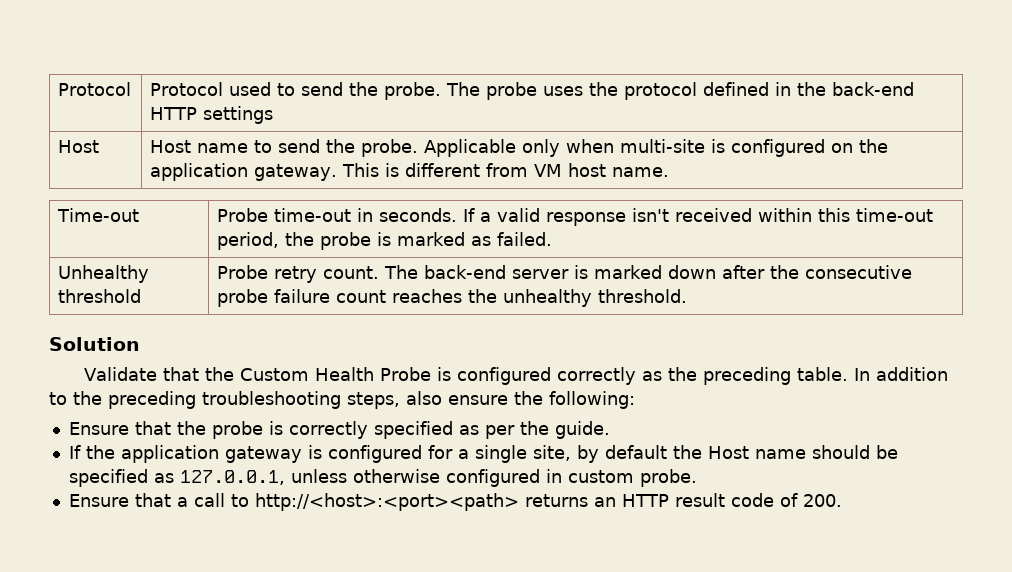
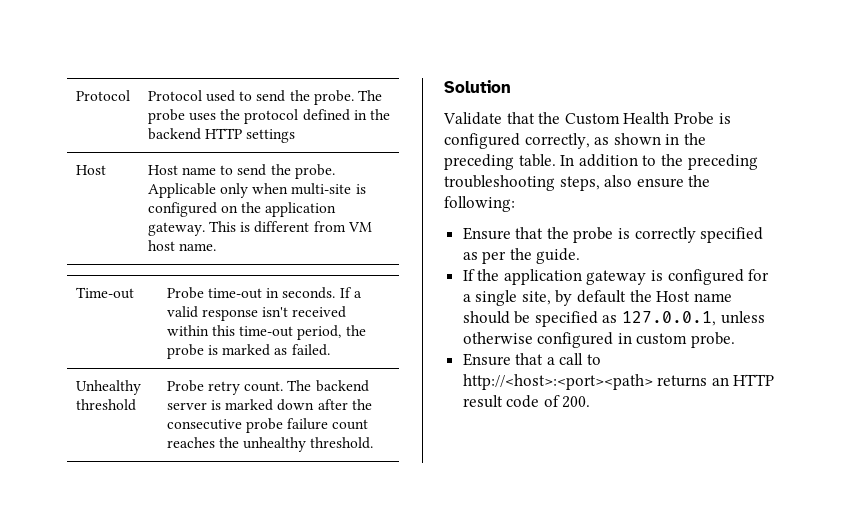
[832,82,915,96] back-end -> [147,128,201,140] backend
[424,265,507,279] back-end -> [315,380,369,392] backend
[556,367,662,385] correctly as -> [524,133,680,149] correctly, as shown in

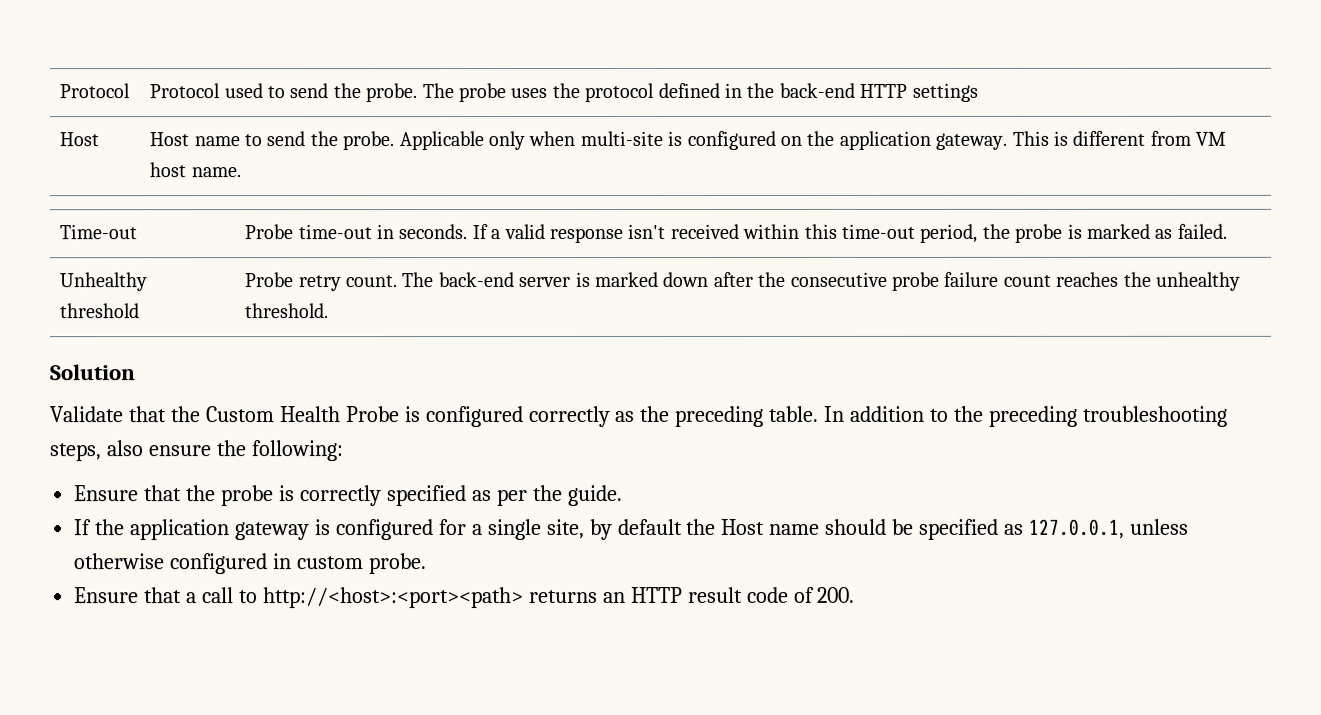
[147,128,201,140] backend -> [778,82,855,98] back-end
[315,380,369,392] backend -> [437,272,514,288] back-end
[524,133,680,149] correctly, as shown in -> [528,406,636,428] correctly as

